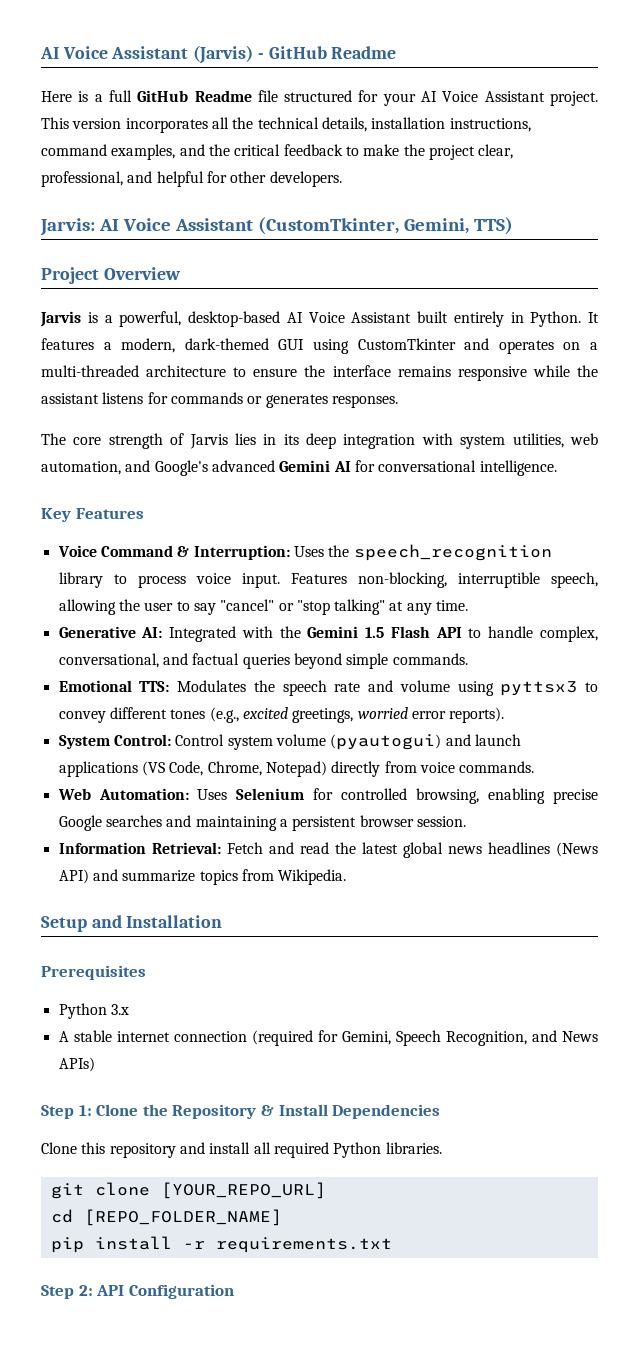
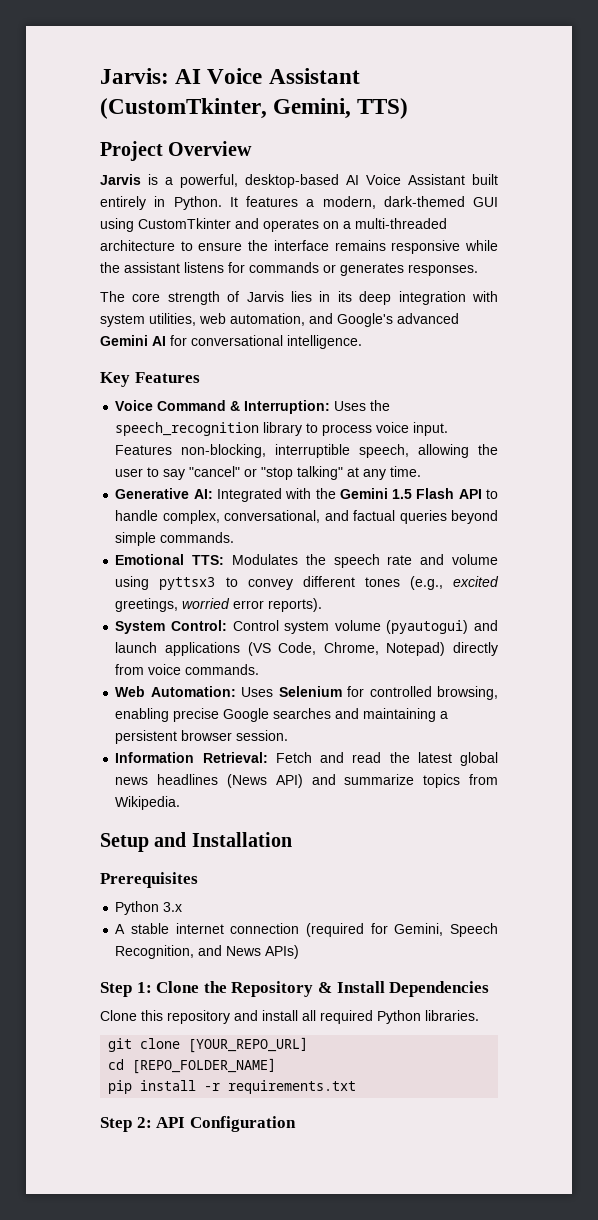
[40,45,397,64] [41,90,599,106] [41,117,531,133] [41,144,514,160] [41,171,342,187] AI Voice Assistant (Jarvis) - GitHub Readme // Here is a full GitHub Readme file structured for your AI Voice Assistant project. This version incorporates all the technical details, installation instructions, command examples, and the critical feedback to make the project clear, professional, and helpful for other developers. // -> (100, 76) none

